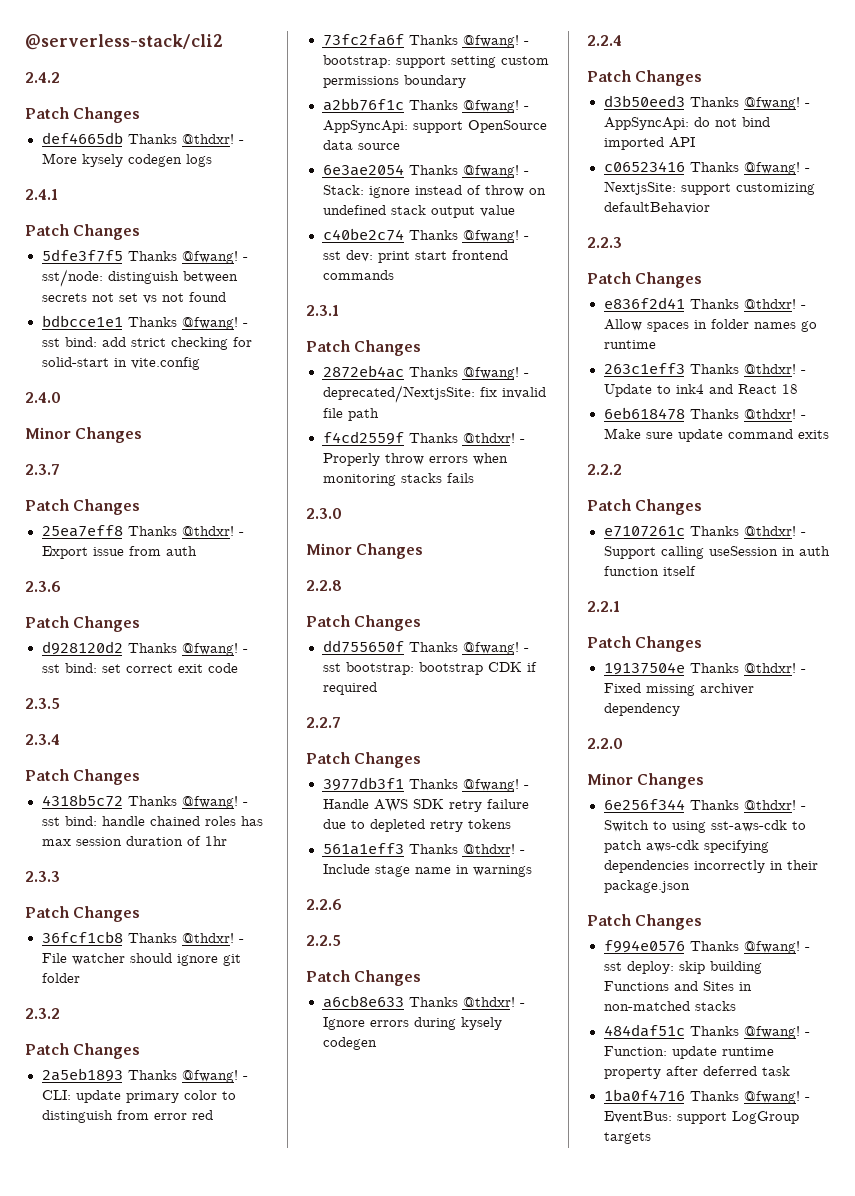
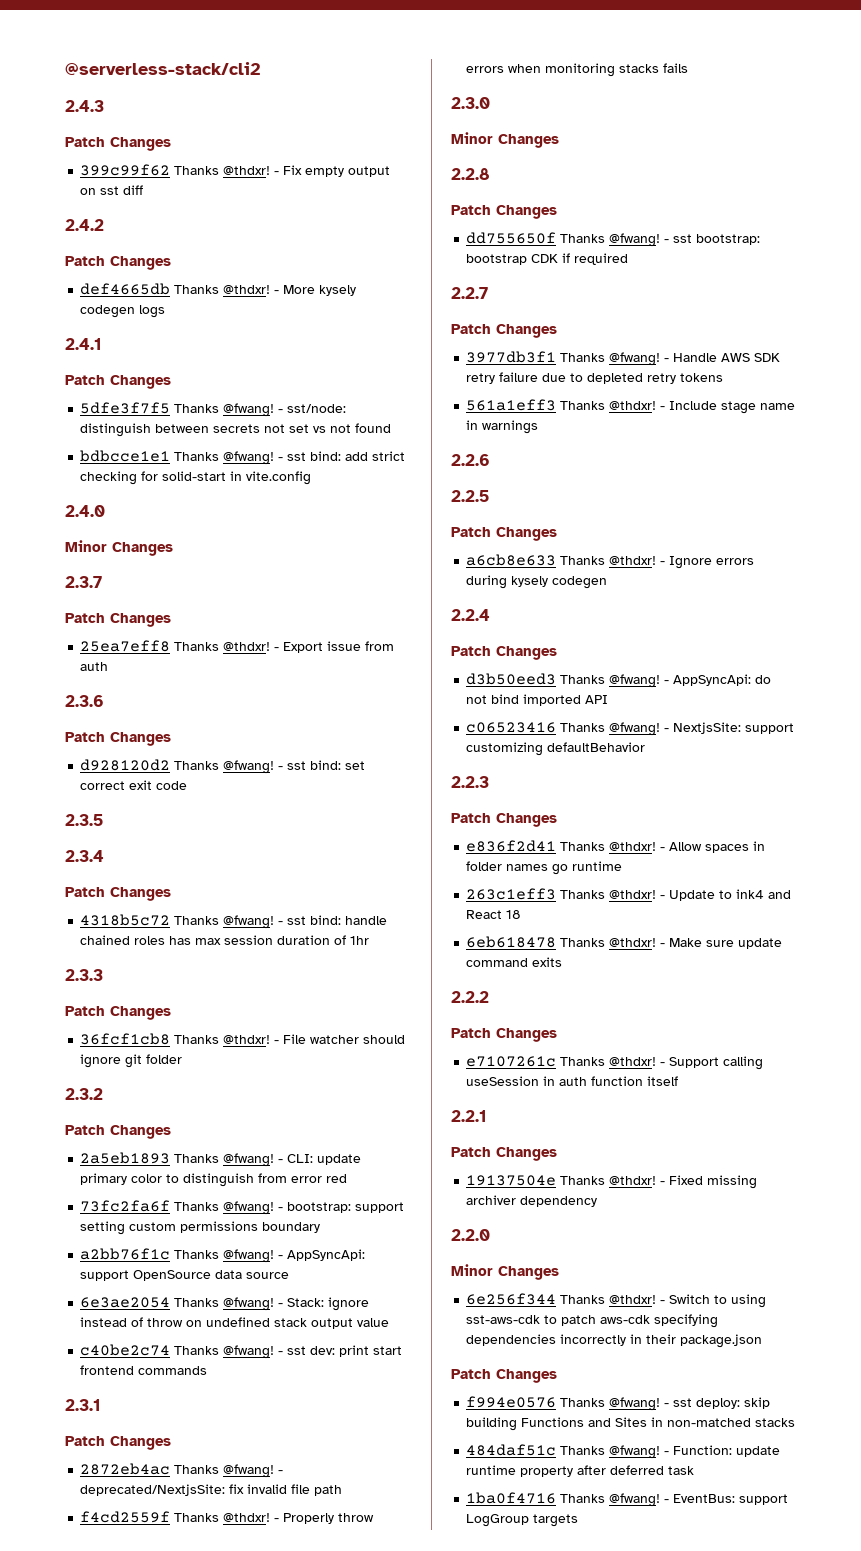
(223, 42) none -> [65,100,104,112] [65,137,171,151] [80,164,391,177] [80,185,144,195] // 2.4.3 // Patch Changes // 399c99f62 Thanks @thdxr! - Fix empty output on sst diff

